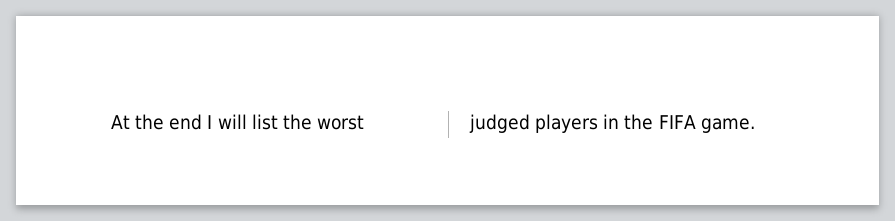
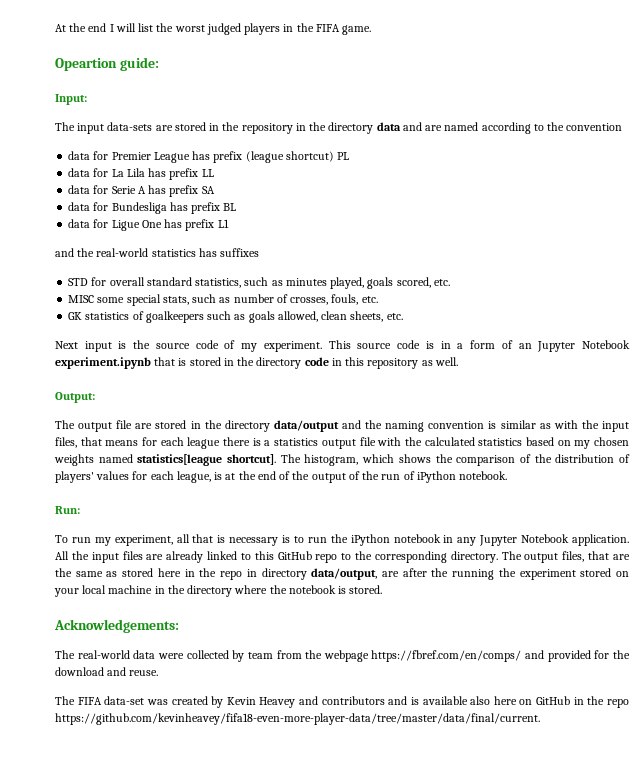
(755, 125) none -> [55,57,159,71] [55,94,87,105] [55,122,623,134] [68,151,350,163] [68,168,214,180] [68,185,215,197] [68,202,237,214] [68,219,229,231] [55,248,260,257] [68,277,450,289] [68,294,378,306] [68,311,403,323] [55,340,631,352] [55,357,458,369] [55,392,95,403] [55,420,629,432] [55,437,629,449] [54,454,630,466] [55,471,508,483] [55,506,80,514] [55,534,630,546] [55,551,631,563] [55,568,629,580] [54,585,383,597] [54,619,179,633] [55,650,630,662] [55,667,159,676] [55,696,630,708] [55,713,540,725] // Opeartion guide: // Input: // The input data-sets are stored in the repository in the directory data and are named according to the convention // data for Premier League has prefix (league shortcut) PL // data for La Lila has prefix LL // data for Serie A has prefix SA // data for Bundesliga has prefix BL // data for Ligue One has prefix L1 // and the real-world statistics has suffixes // STD for overall standard statistics, such as minutes played, goals scored, etc. // MISC some special stats, such as number of crosses, fouls, etc. // GK statistics of goalkeepers such as goals allowed, clean sheets, etc. // Next input is the source code of my experiment. This source code is in a form of an Jupyter Notebook experiment.ipynb that is stored in the directory code in this repository as well. // Output: // The output file are stored in the directory data/output and the naming convention is similar as with the input files, that means for each league there is a statistics output file with the calculated statistics based on my chosen weights named statistics[league shortcut]. The histogram, which shows the comparison of the distribution of players' values for each league, is at the end of the output of the run of iPython notebook. // Run: // To run my experiment, all that is necessary is to run the iPython notebook in any Jupyter Notebook application. All the input files are already linked to this GitHub repo to the corresponding directory. The output files, that are the same as stored here in the repo in directory data/output, are after the running the experiment stored on your local machine in the directory where the notebook is stored. // Acknowledgements: // The real-world data were collected by team from the webpage https://fbref.com/en/comps/ and provided for the download and reuse. // The FIFA data-set was created by Kevin Heavey and contributors and is available also here on GitHub in the repo https://github.com/kevinheavey/fifa18-even-more-player-data/tree/master/data/final/current.

